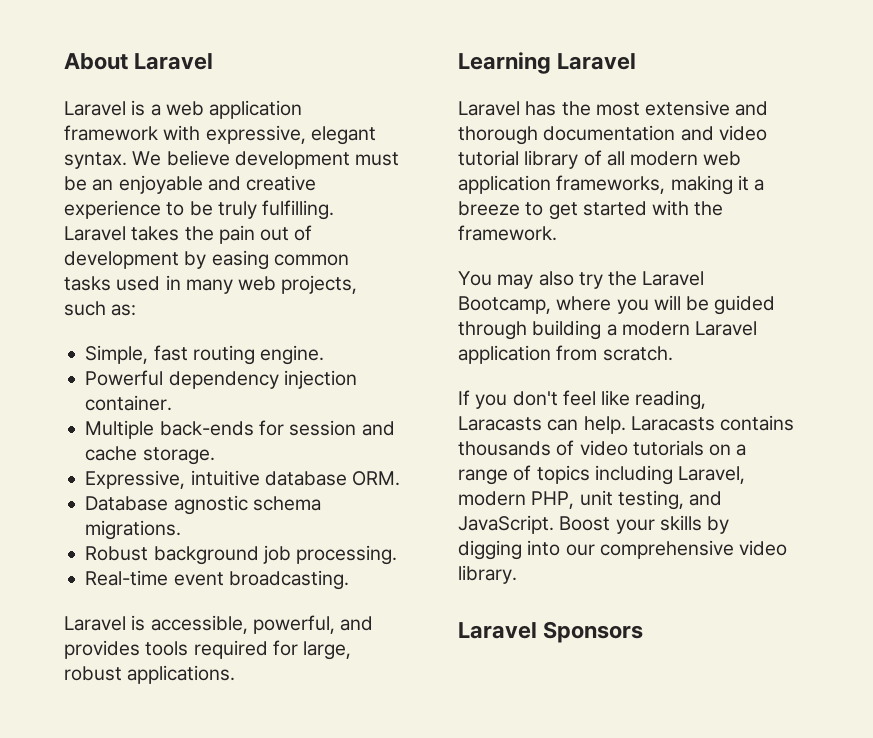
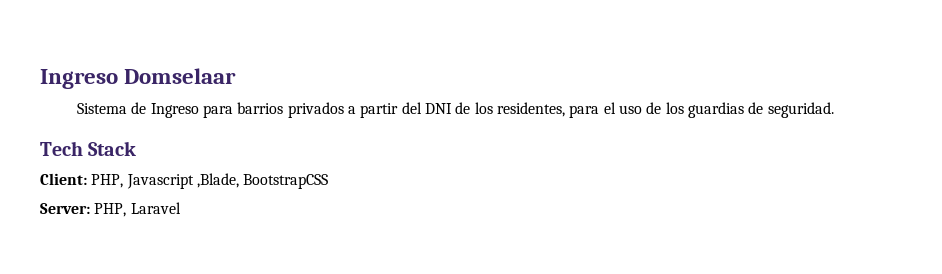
[64,53,214,70] [64,100,303,119] [64,125,376,145] [64,150,400,169] [64,175,317,194] [64,200,335,220] [64,225,313,244] [64,250,349,270] [64,275,358,294] [64,301,137,316] [85,345,325,365] [85,370,357,389] [85,395,173,411] [85,420,395,439] [85,446,215,465] [85,470,401,489] [85,495,321,515] [85,520,182,540] [85,545,398,565] [85,570,349,590] [64,615,374,634] [64,640,352,660] [64,665,236,684] [458,52,637,74] [458,100,769,116] [458,125,767,145] [458,150,742,169] [458,175,765,195] [458,200,724,220] [458,225,557,241] [458,271,705,289] [458,295,776,315] [458,320,758,340] [458,345,673,364] [458,390,707,410] [458,415,795,434] [458,440,747,456] [458,465,746,485] [458,490,723,510] [458,515,730,534] [458,540,788,560] [458,565,517,584] [458,621,644,643] About Laravel // Laravel is a web application framework with expressive, elegant syntax. We believe development must be an enjoyable and creative experience to be truly fulfilling. Laravel takes the pain out of development by easing common tasks used in many web projects, such as: // Simple, fast routing engine. // Powerful dependency injection container. // Multiple back-ends for session and cache storage. // Expressive, intuitive database ORM. // Database agnostic schema migrations. // Robust background job processing. // Real-time event broadcasting. // Laravel is accessible, powerful, and provides tools required for large, robust applications. // Learning Laravel // Laravel has the most extensive and thorough documentation and video tutorial library of all modern web application frameworks, making it a breeze to get started with the framework. // You may also try the Laravel Bootcamp, where you will be guided through building a modern Laravel application from scratch. // If you don't feel like reading, Laracasts can help. Laracasts contains thousands of video tutorials on a range of topics including Laravel, modern PHP, unit testing, and JavaScript. Boost your skills by digging into our comprehensive video library. // Laravel Sponsors -> [40,68,237,89] [77,102,834,118] [40,141,137,156] [40,173,329,189] [40,202,181,217] Ingreso Domselaar // Sistema de Ingreso para barrios privados a partir del DNI de los residentes, para el uso de los guardias de seguridad. // Tech Stack // Client: PHP, Javascript ,Blade, BootstrapCSS // Server: PHP, Laravel

